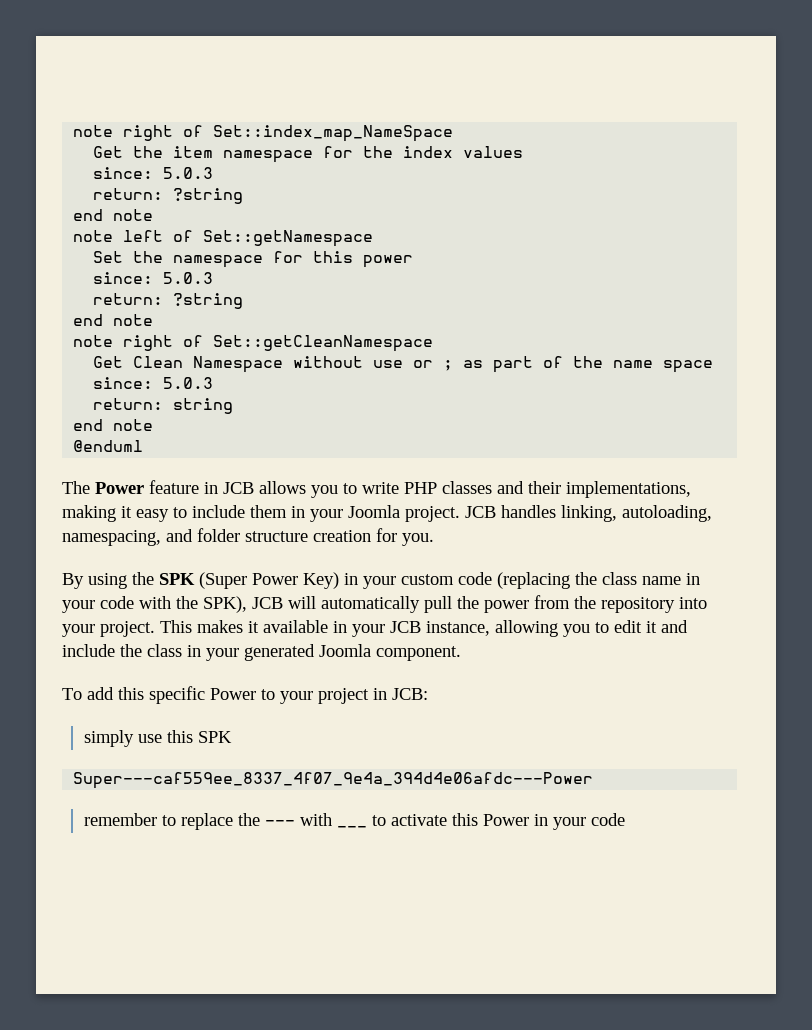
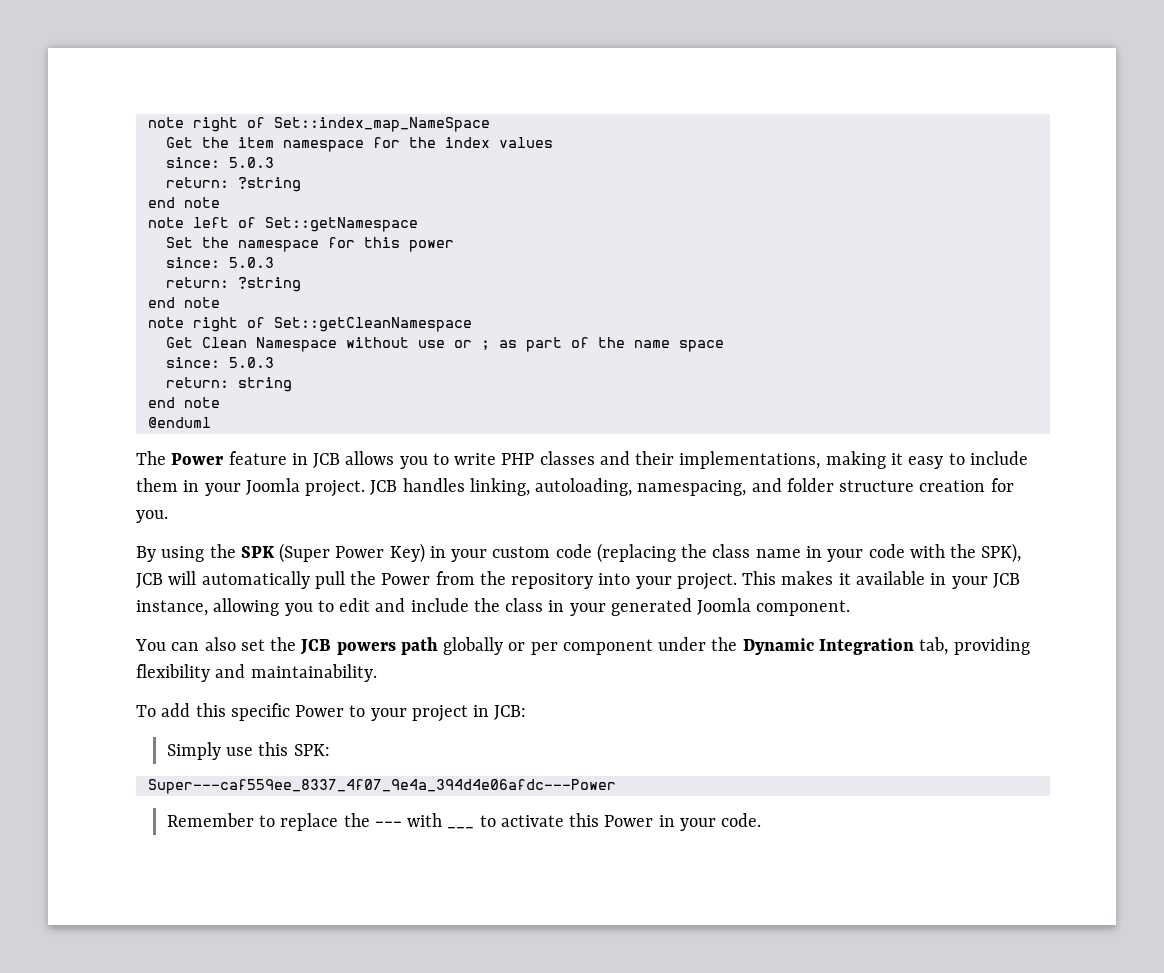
[484,600,529,613] power -> [381,573,431,585] Power
[646,621,657,633] it -> (371, 605) none
(461, 653) none -> [135,637,1030,655] [136,664,377,682] // You can also set the JCB powers path globally or per component under the Dynamic Integration tab, providing flexibility and maintainability.
[83,730,134,747] simply -> [166,742,221,760] Simply
[197,731,232,743] SPK -> [293,744,330,756] SPK:
[83,813,157,826] remember -> [166,813,254,827] Remember
[590,813,625,826] code -> [721,813,762,827] code.

